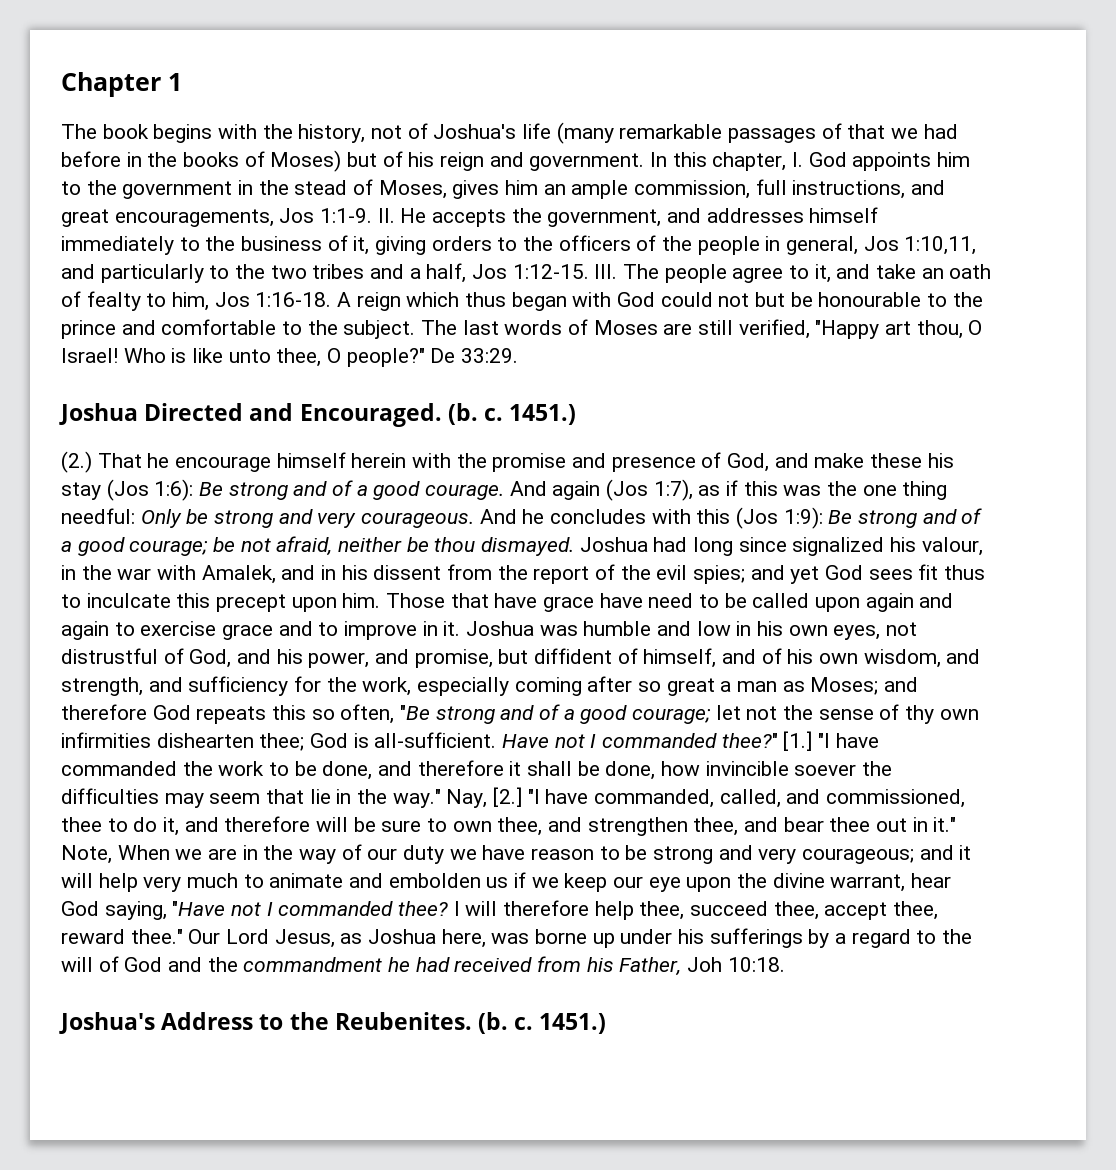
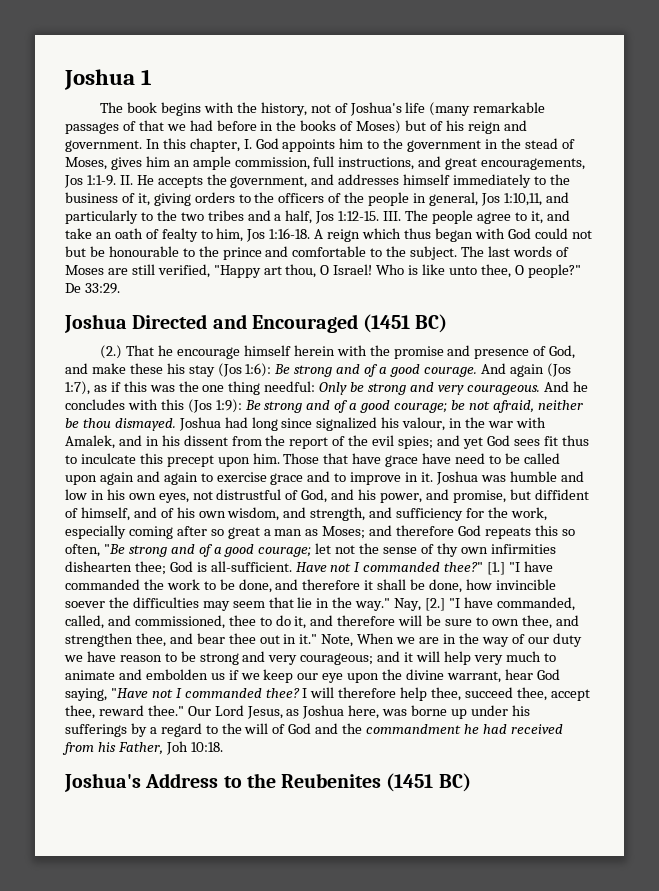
[61,72,161,97] Chapter -> [64,69,135,90] Joshua
[299,403,577,427] Encouraged. (b. c. 1451.) -> [251,314,448,333] Encouraged (1451 BC)
[334,1012,607,1034] Reubenites. (b. c. 1451.) -> [281,773,471,792] Reubenites (1451 BC)

